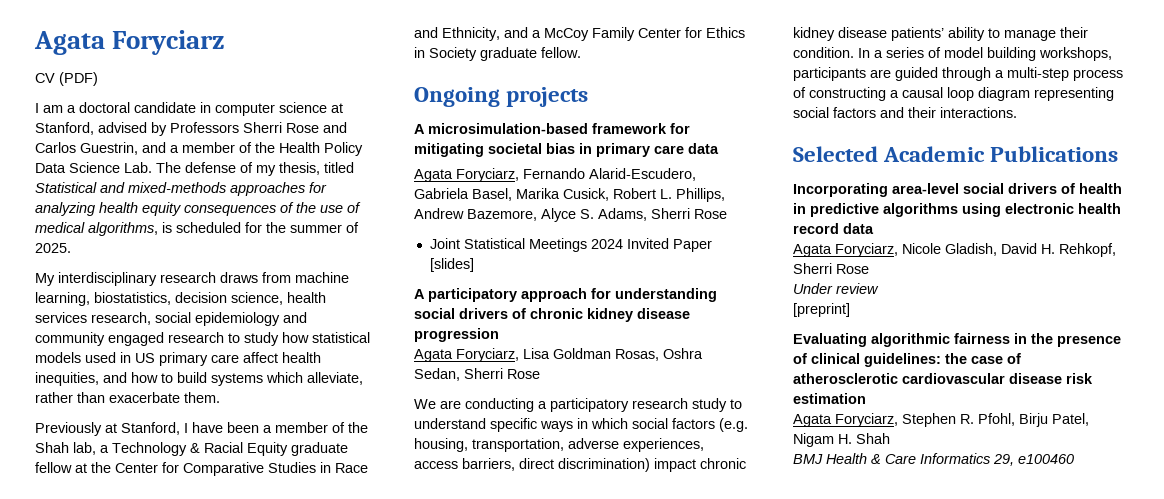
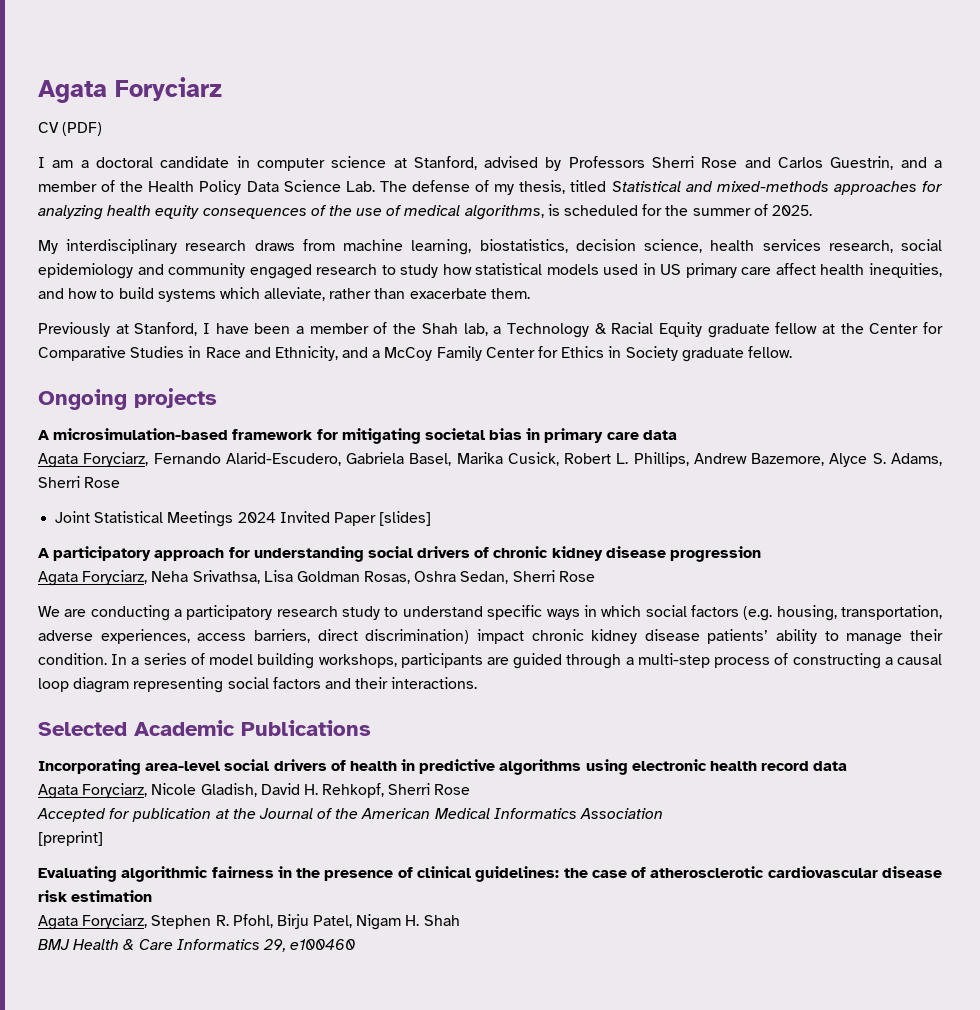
(519, 355) none -> [151,570,260,584] Neha Srivathsa,
[793,283,879,294] Under review -> [37,808,664,822] Accepted for publication at the Journal of the American Medical Informatics Association

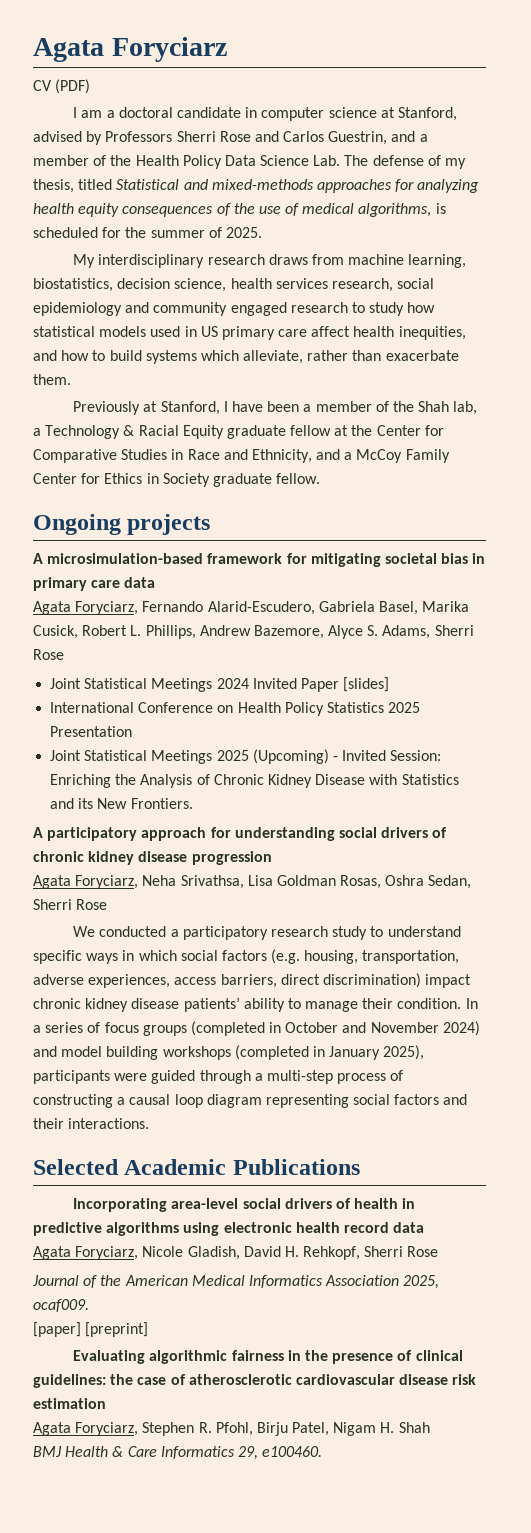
(432, 518) none -> [50,702,421,716] [50,726,133,737] [50,749,442,764] [50,774,459,788] [50,798,193,809] // International Conference on Health Policy Statistics 2025 Presentation // Joint Statistical Meetings 2025 (Upcoming) - Invited Session: Enriching the Analysis of Chronic Kidney Disease with Statistics and its New Frontiers.
[64,605,170,621] are conducting -> [99,926,167,937] conducted
[209,653,509,669] model building workshops, participants are -> [104,1021,480,1036] [33,1045,425,1060] [33,1070,148,1084] focus groups (completed in October and November 2024) and model building workshops (completed in January 2025), participants were
[37,808,256,822] Accepted for publication at the -> (439, 1251) none
(664, 813) // -> [403,1275,440,1289] [33,1299,89,1312] [33,1322,81,1337] 2025, ocaf009. // [paper]
[290,939,356,950] e100460 -> [262,1446,323,1457] e100460.

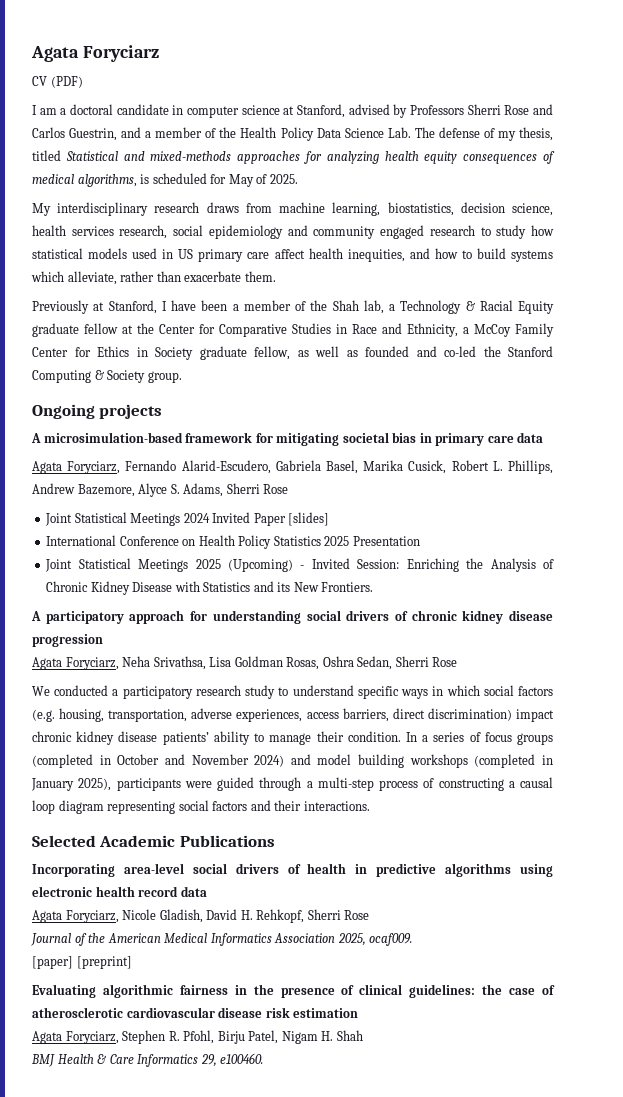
[233,203,300,216] the use of -> (555, 157) none
[125,227,205,238] the summer -> [228,174,254,187] May
[316,449,341,460] and -> (458, 330) none
[276,473,321,484] fellow. -> [254,346,553,360] [32,370,182,383] fellow, as well as founded and co-led the Stanford Computing & Society group.

